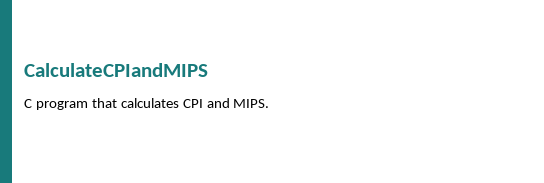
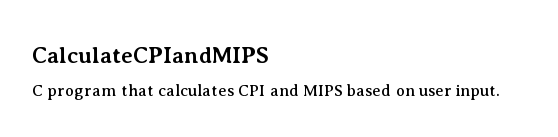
[233,99,270,108] MIPS. -> [302,84,501,100] MIPS based on user input.

